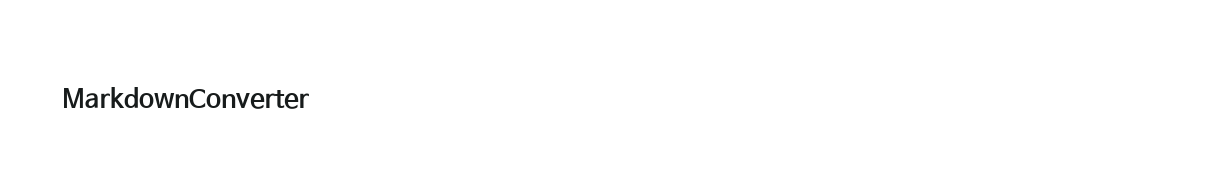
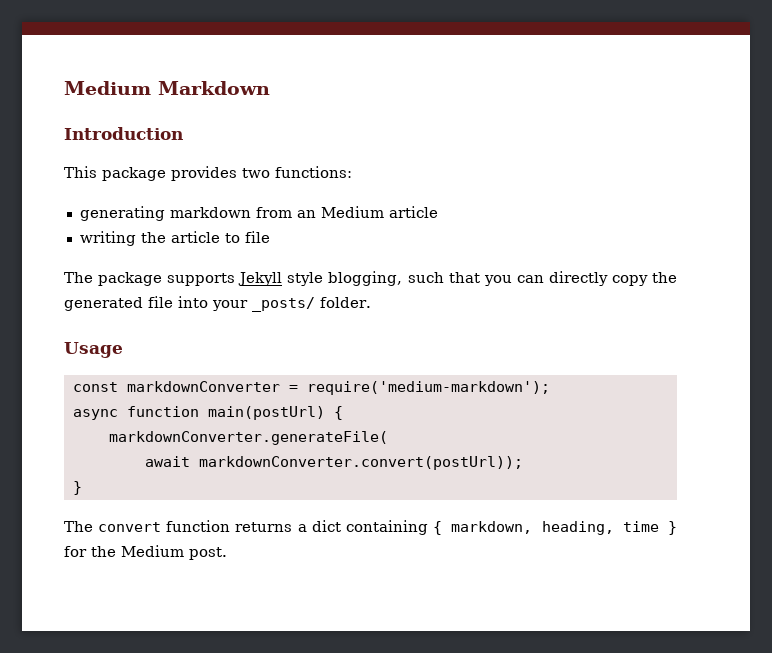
[62,87,309,109] MarkdownConverter -> [64,81,270,95] [64,127,183,140] [64,166,352,181] [79,206,438,221] [79,231,270,246] [64,271,677,286] [64,296,371,312] [64,342,123,358] [72,381,550,395] [72,406,343,420] [108,431,388,445] [144,456,523,470] [72,481,82,495] [64,520,677,535] [64,545,227,560] Medium Markdown // Introduction // This package provides two functions: // generating markdown from an Medium article // writing the article to file // The package supports Jekyll style blogging, such that you can directly copy the generated file into your _posts/ folder. // Usage // const markdownConverter = require('medium-markdown'); // async function main(postUrl) { // markdownConverter.generateFile( // await markdownConverter.convert(postUrl)); // } // The convert function returns a dict containing { markdown, heading, time } for the Medium post.

